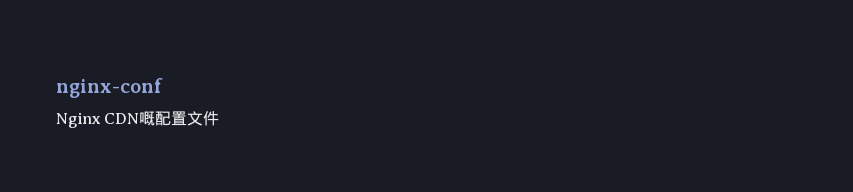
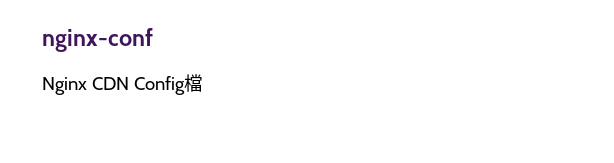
[139,111,220,126] 嘅配置文件 -> [133,74,203,95] Config檔

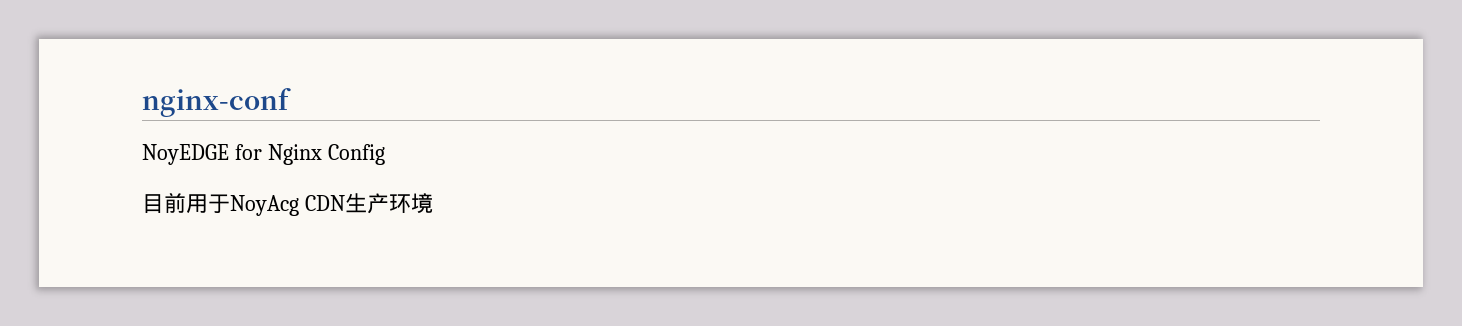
[42,74,203,95] Nginx CDN Config檔 -> [142,144,385,165] [142,192,433,216] NoyEDGE for Nginx Config // 目前用于NoyAcg CDN生产环境

